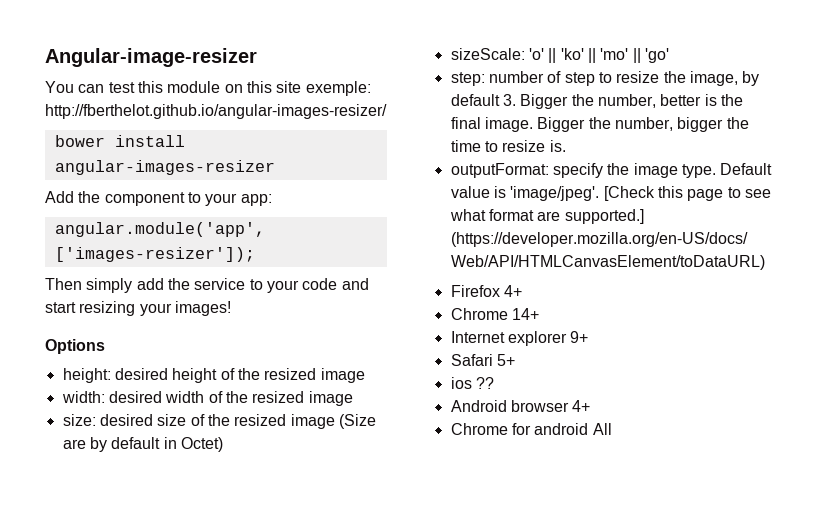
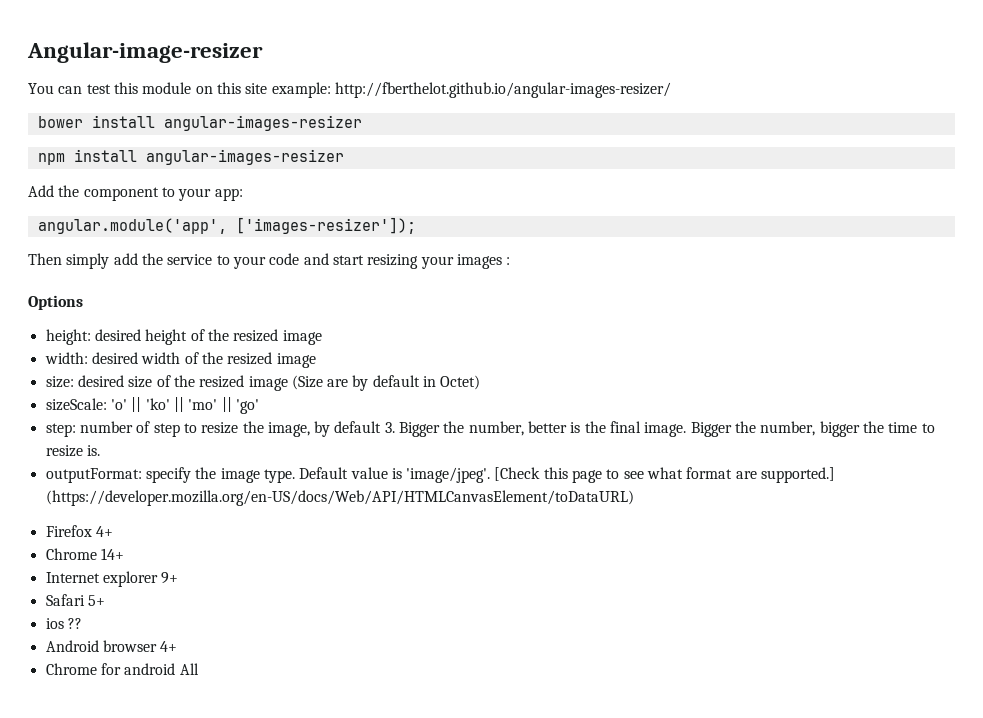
[305,81,371,96] exemple: -> [271,82,331,98] example:
(275, 167) none -> [37,149,344,165] // npm install angular-images-resizer
[174,301,231,316] images! -> [456,254,511,269] images :

